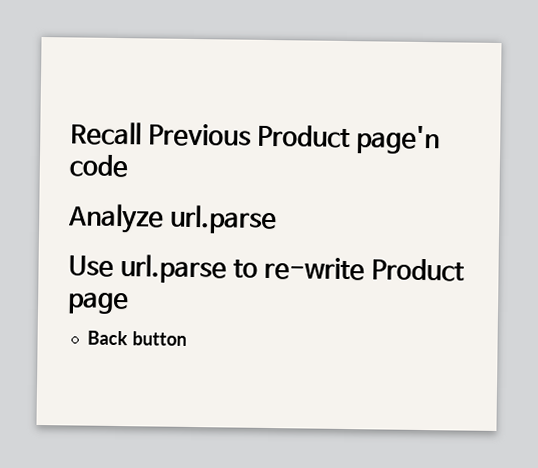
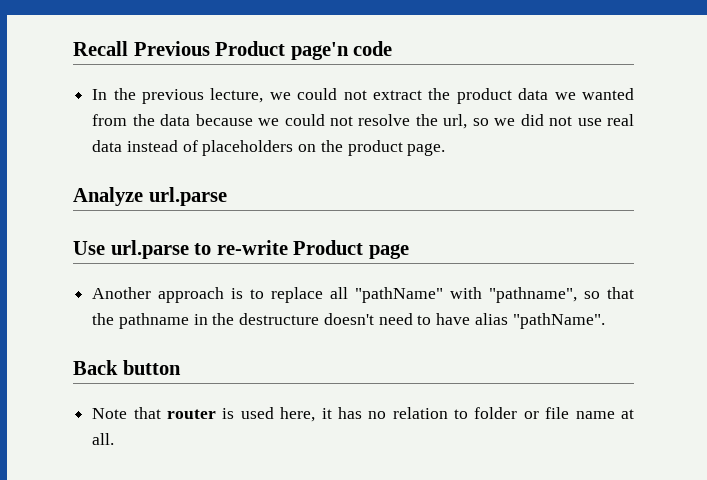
(129, 166) none -> [92,88,634,104] [92,114,634,129] [92,140,446,156] // In the previous lecture, we could not extract the product data we wanted from the data because we could not resolve the url, so we did not use real data instead of placeholders on the product page.
[86,330,187,346] Back button -> [92,287,635,303] [92,313,605,329] [73,360,181,375] [92,407,634,422] [92,433,115,445] Another approach is to replace all "pathName" with "pathname", so that the pathname in the destructure doesn't need to have alias "pathName". // Back button // Note that router is used here, it has no relation to folder or file name at all.

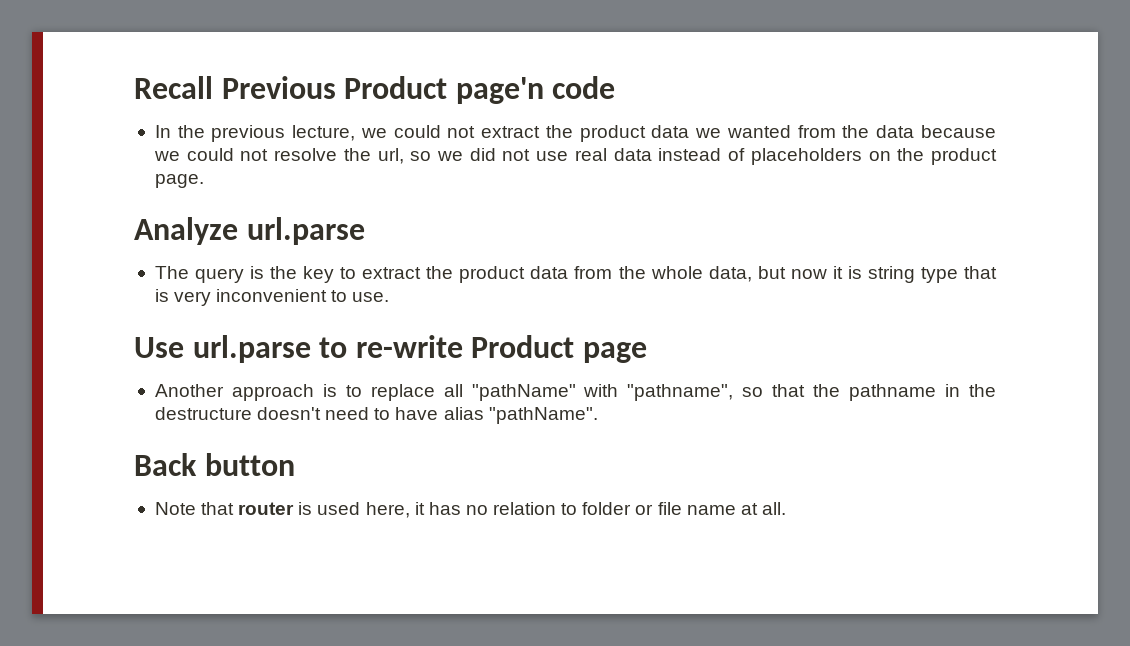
(227, 196) none -> [154,266,997,283] [154,289,390,306] // The query is the key to extract the product data from the whole data, but now it is string type that is very inconvenient to use.

